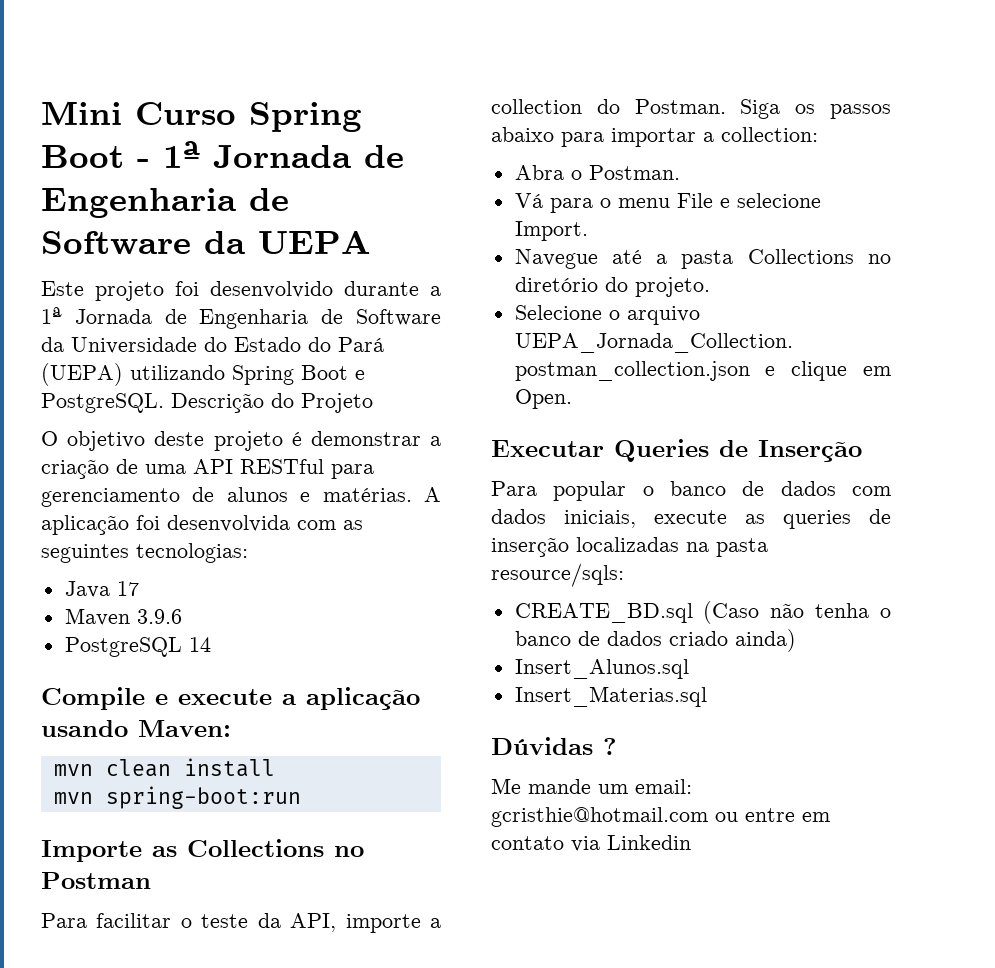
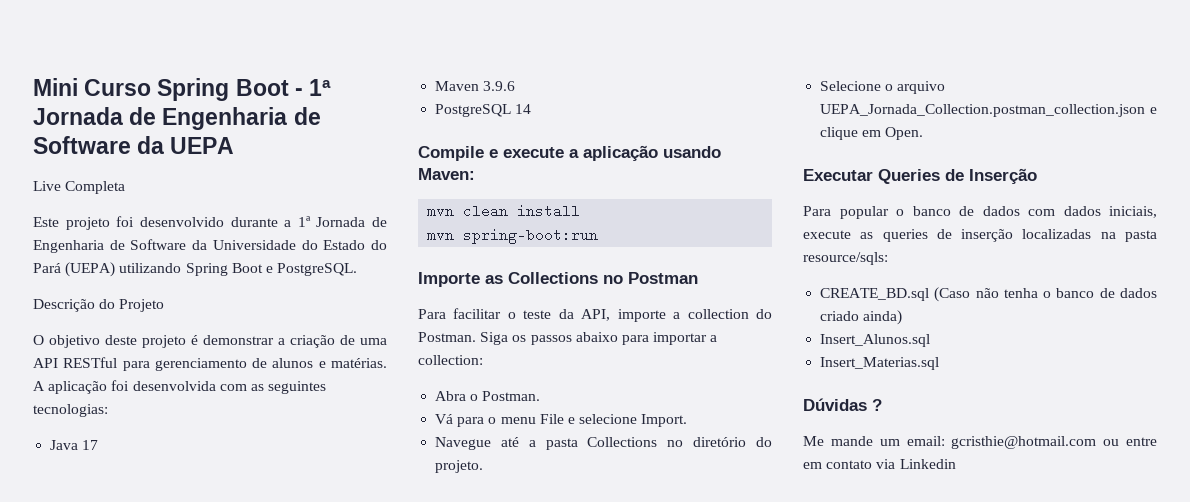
(371, 242) none -> [33,181,126,194] // Live Completa
(164, 403) none -> (358, 269) //

